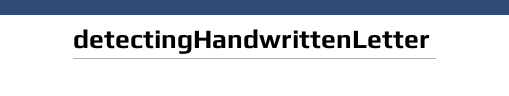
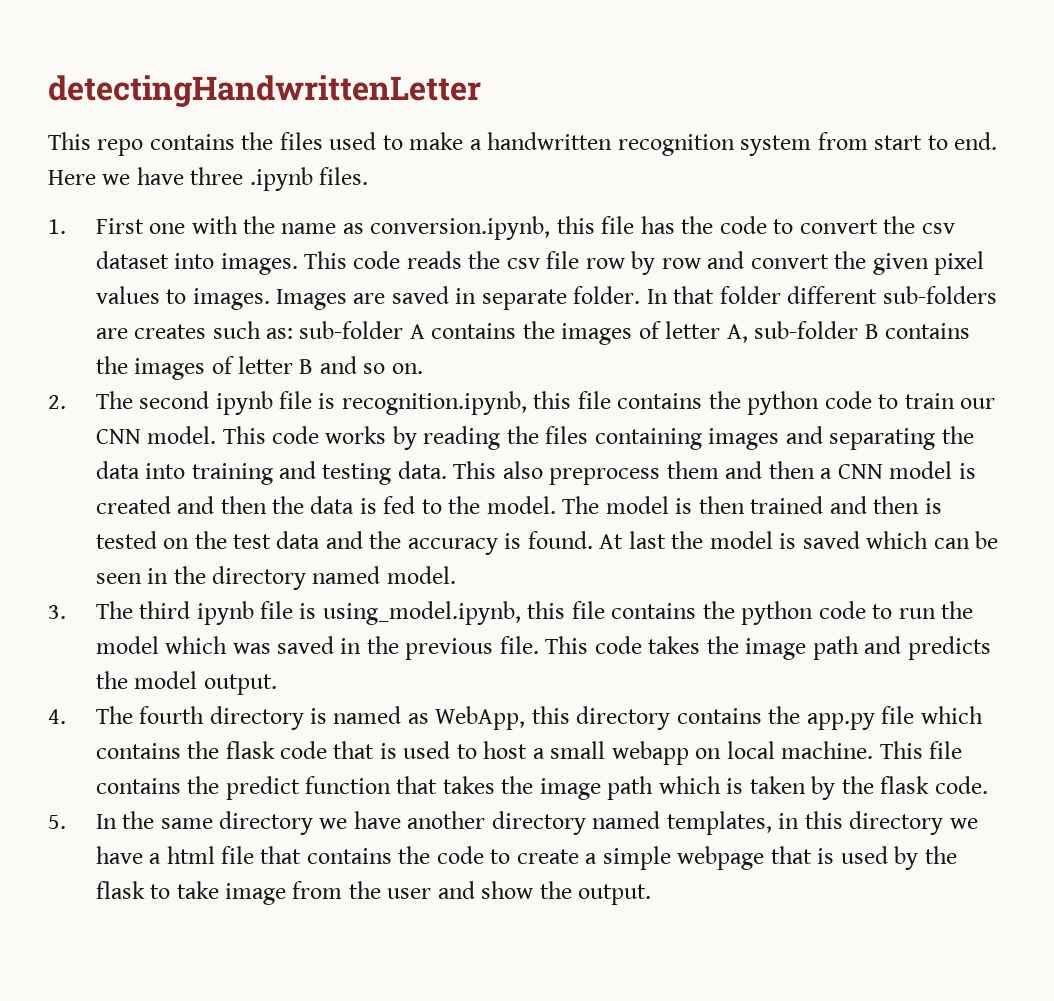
(430, 41) none -> [48,132,998,156] [48,167,369,191] [48,216,955,240] [95,251,985,275] [95,286,997,310] [95,321,971,345] [95,356,423,380] [48,391,996,415] [95,426,974,450] [95,461,976,485] [95,496,942,514] [95,531,999,555] [95,566,456,590] [48,601,974,625] [95,636,991,660] [95,671,277,695] [48,706,983,730] [95,741,963,765] [95,776,988,800] [48,811,978,835] [95,846,957,870] [95,881,652,905] // This repo contains the files used to make a handwritten recognition system from start to end. Here we have three .ipynb files. // 1. First one with the name as conversion.ipynb, this file has the code to convert the csv dataset into images. This code reads the csv file row by row and convert the given pixel values to images. Images are saved in separate folder. In that folder different sub-folders are creates such as: sub-folder A contains the images of letter A, sub-folder B contains the images of letter B and so on. // 2. The second ipynb file is recognition.ipynb, this file contains the python code to train our CNN model. This code works by reading the files containing images and separating the data into training and testing data. This also preprocess them and then a CNN model is created and then the data is fed to the model. The model is then trained and then is tested on the test data and the accuracy is found. At last the model is saved which can be seen in the directory named model. // 3. The third ipynb file is using_model.ipynb, this file contains the python code to run the model which was saved in the previous file. This code takes the image path and predicts the model output. // 4. The fourth directory is named as WebApp, this directory contains the app.py file which contains the flask code that is used to host a small webapp on local machine. This file contains the predict function that takes the image path which is taken by the flask code. // 5. In the same directory we have another directory named templates, in this directory we have a html file that contains the code to create a simple webpage that is used by the flask to take image from the user and show the output.

